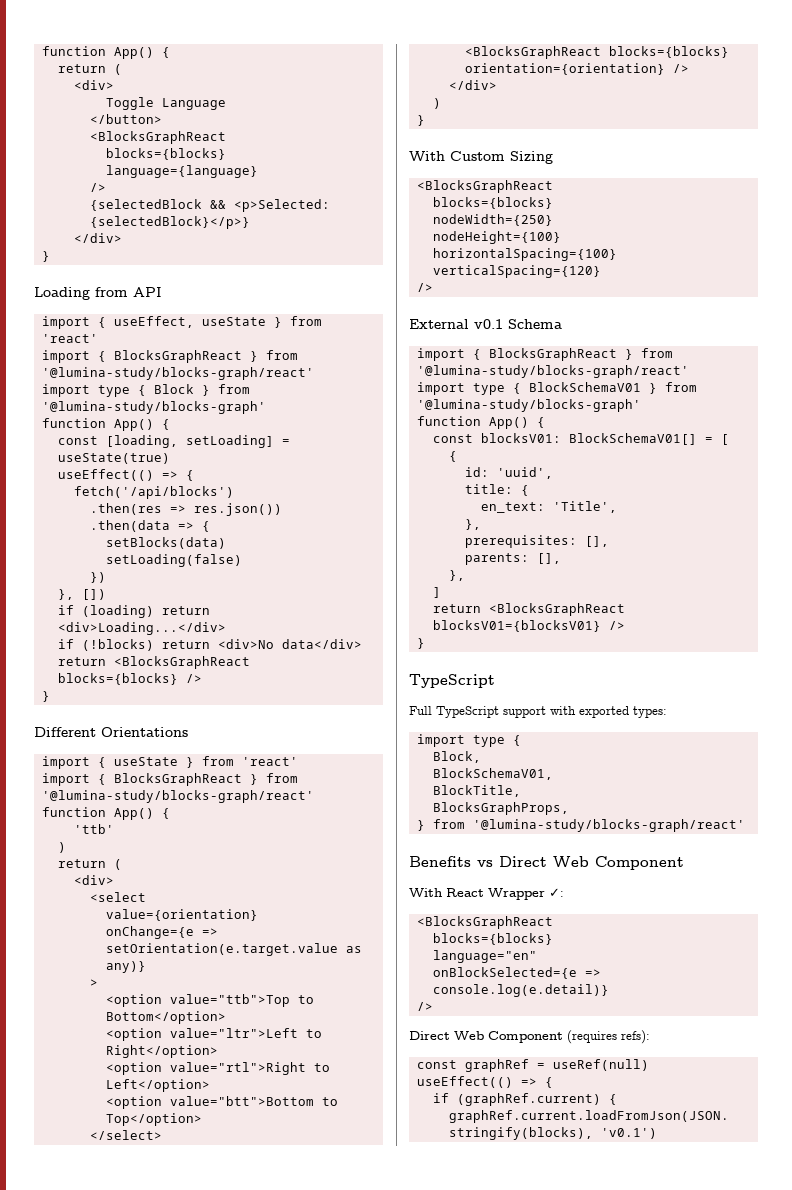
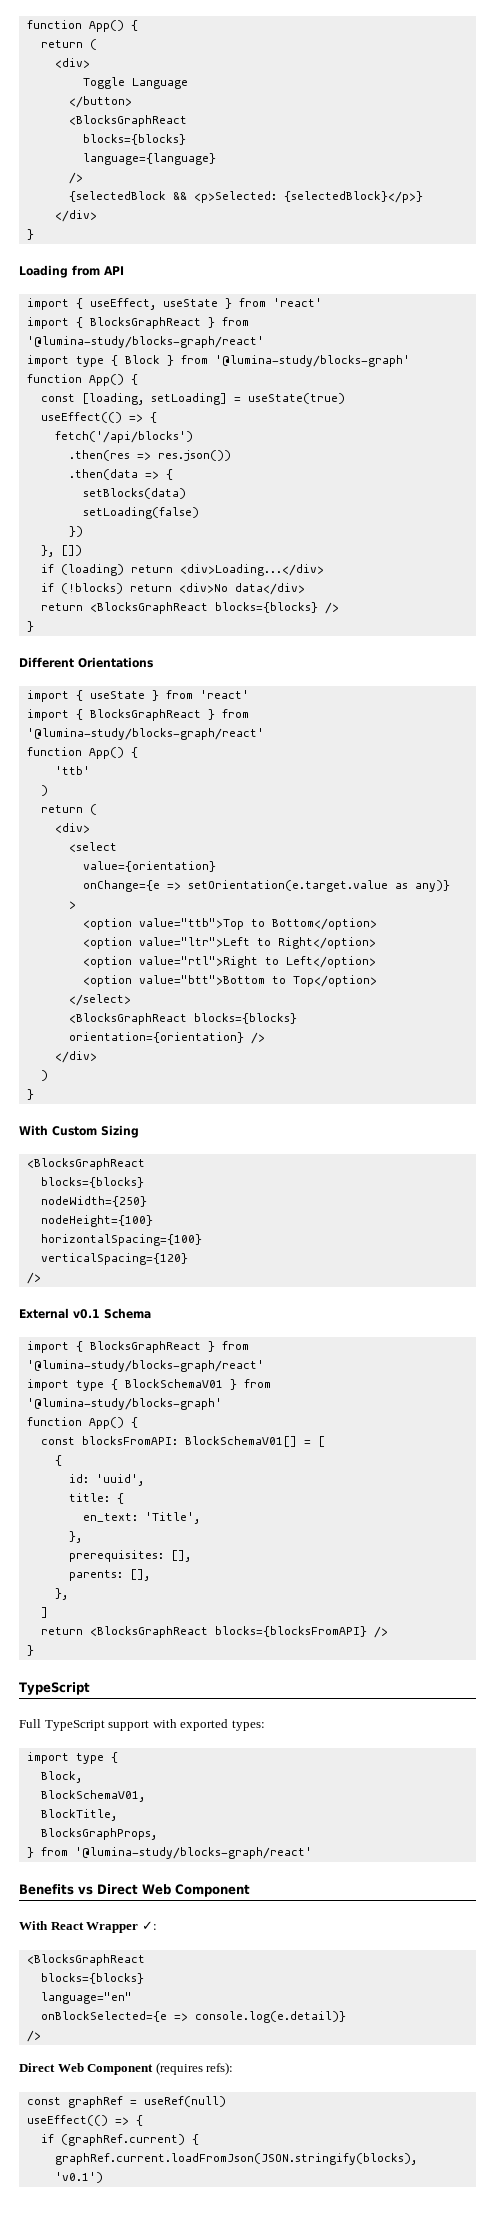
[480,433,561,443] blocksV01: -> [81,1436,178,1445] blocksFromAPI:
[432,620,601,632] blocksV01={blocksV01} -> [214,1626,367,1637] blocks={blocksFromAPI}

